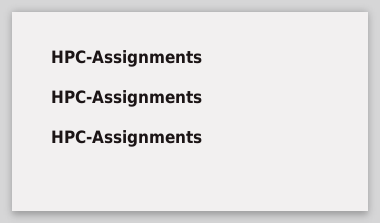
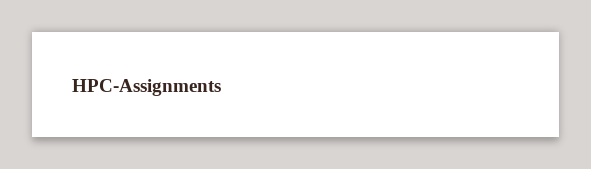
[51,50,202,67] [51,90,202,107] [51,130,202,147] HPC-Assignments // HPC-Assignments // HPC-Assignments -> [72,79,221,96] HPC-Assignments

